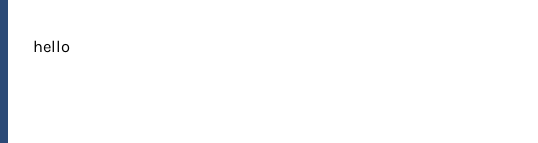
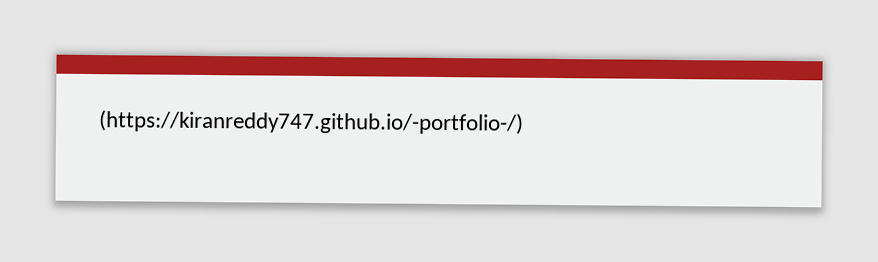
[33,40,70,53] hello -> [98,110,524,135] (https://kiranreddy747.github.io/-portfolio-/)

